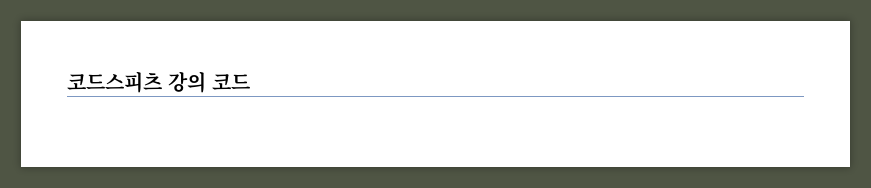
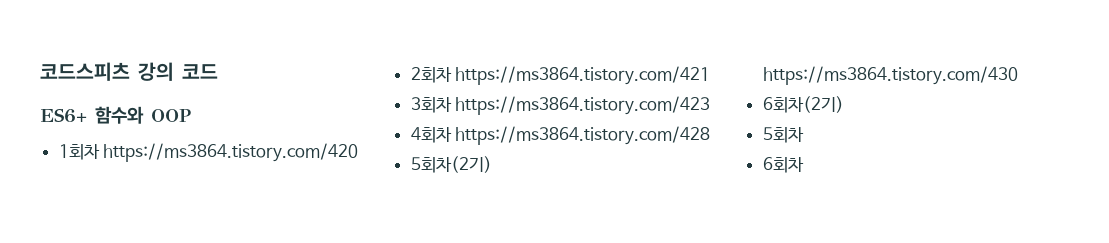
(250, 82) none -> [40,106,191,124] [58,143,359,162] [410,66,711,85] [410,96,711,115] [410,126,711,145] [410,156,492,173] [762,66,1018,85] [762,96,844,113] [762,127,804,143] [762,157,804,173] // ES6+ 함수와 OOP // 1회차 https://ms3864.tistory.com/420 // 2회차 https://ms3864.tistory.com/421 // 3회차 https://ms3864.tistory.com/423 // 4회차 https://ms3864.tistory.com/428 // 5회차(2기) https://ms3864.tistory.com/430 // 6회차(2기) // 5회차 // 6회차

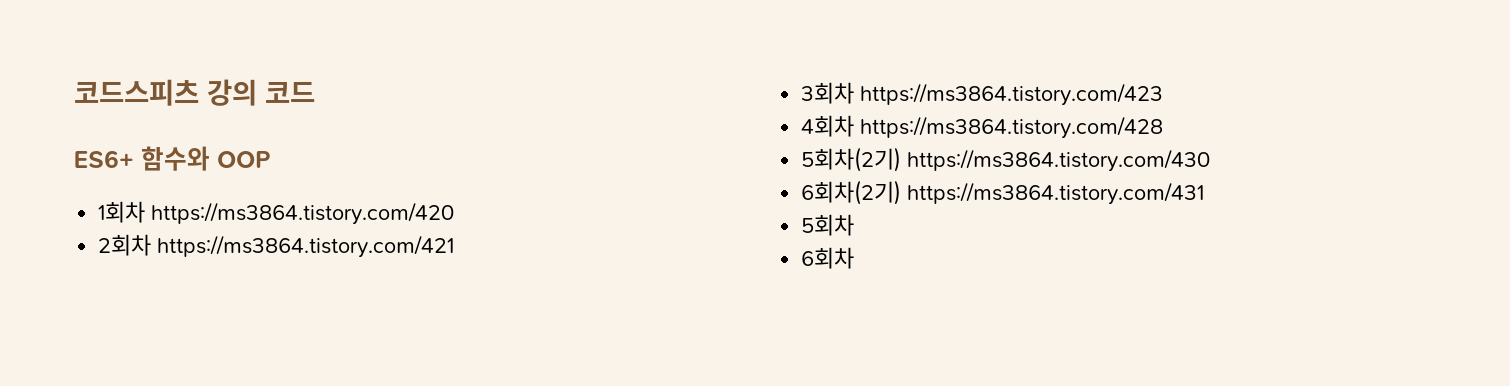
(844, 104) none -> [907,182,1205,205] https://ms3864.tistory.com/431

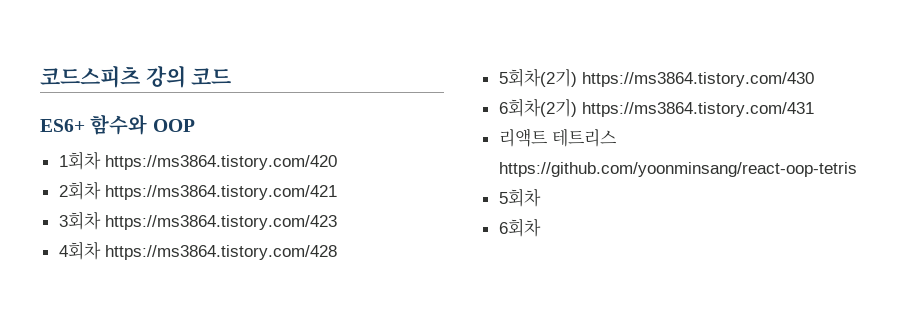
(1205, 193) none -> [498,128,617,147] [498,162,857,177] // 리액트 테트리스 https://github.com/yoonminsang/react-oop-tetris

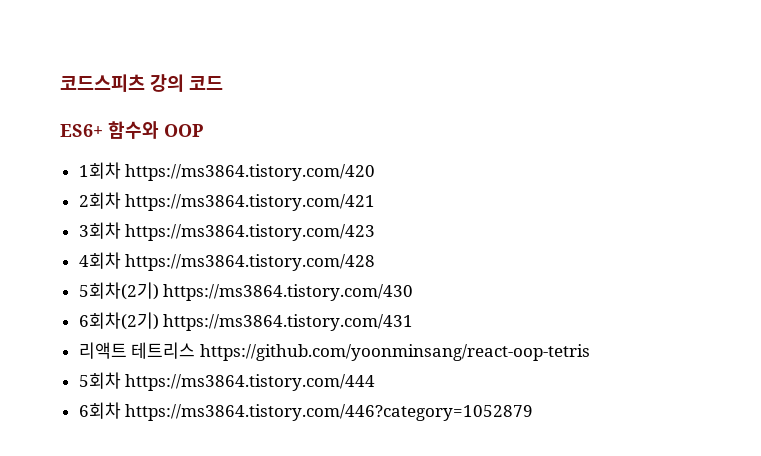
(541, 197) none -> [125,374,376,391] https://ms3864.tistory.com/444
(541, 227) none -> [125,404,534,421] https://ms3864.tistory.com/446?category=1052879

